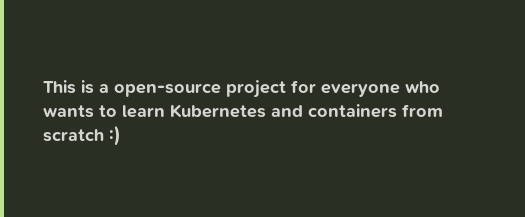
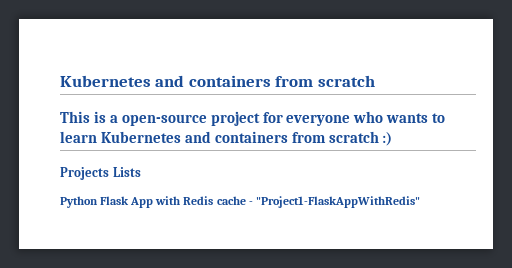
(43, 87) none -> [60,75,375,87] Kubernetes and containers from scratch //
(121, 135) none -> [60,167,141,180] [60,196,420,208] // Projects Lists // Python Flask App with Redis cache - "Project1-FlaskAppWithRedis"

